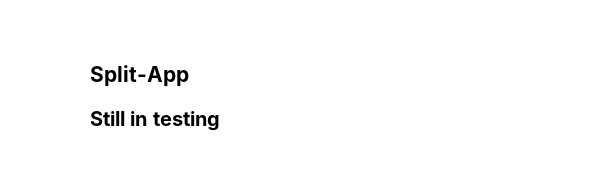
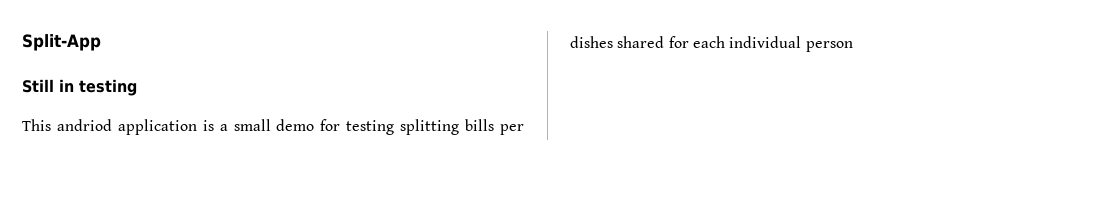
(220, 121) none -> [22,119,525,135] [570,36,853,52] // This andriod application is a small demo for testing splitting bills per dishes shared for each individual person

